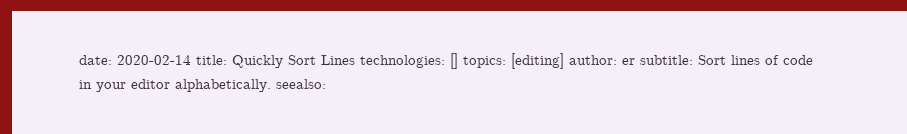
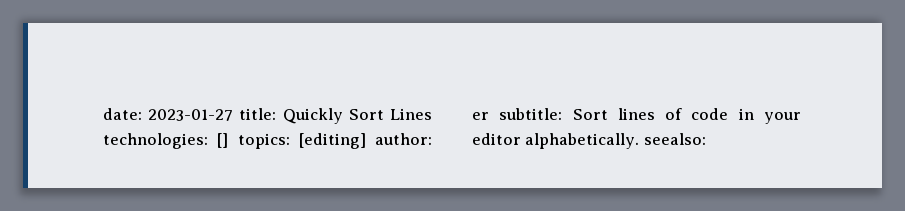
[117,55,191,65] 2020-02-14 -> [148,109,234,121] 2023-01-27

